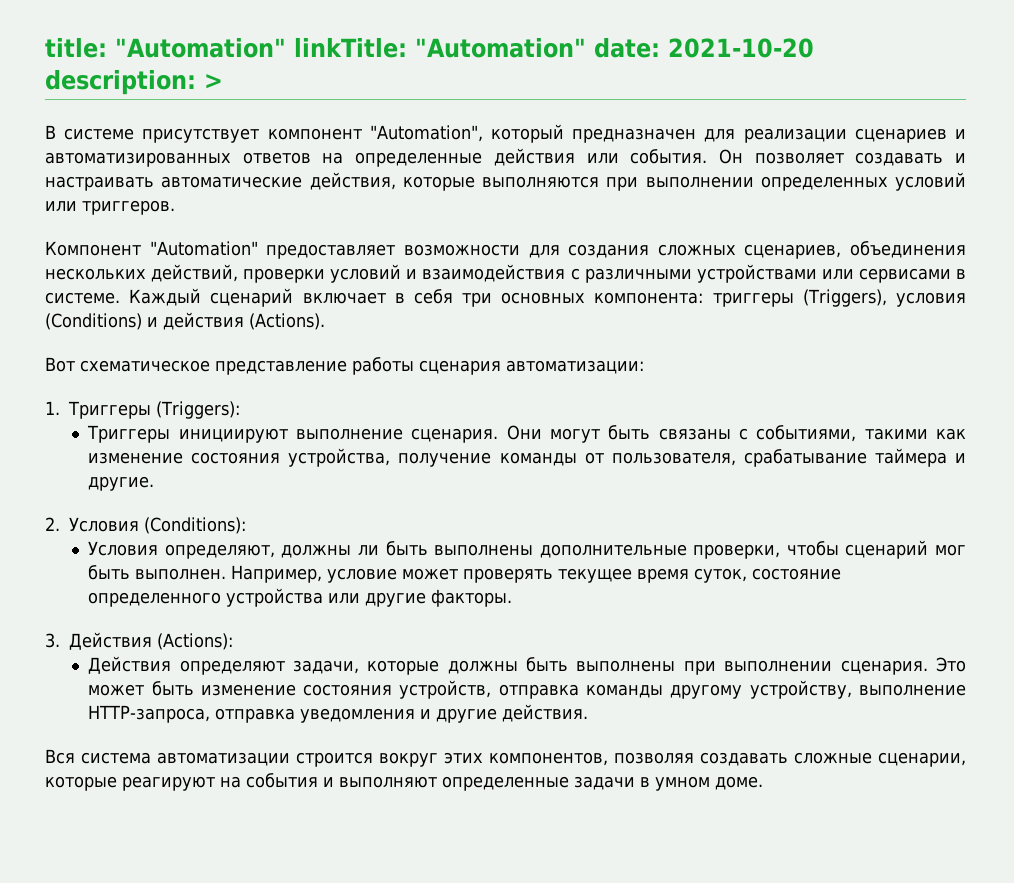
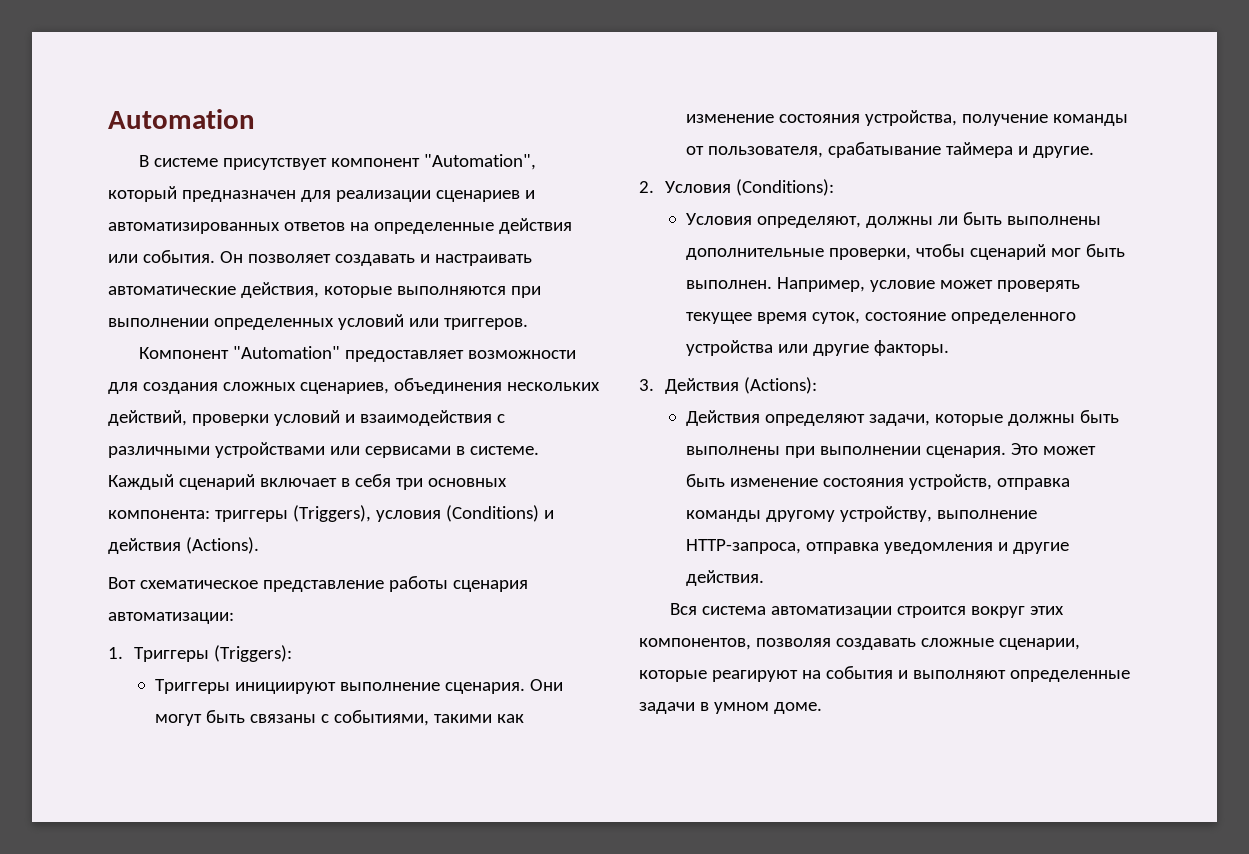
[45,38,814,58] [45,70,223,95] title: "Automation" linkTitle: "Automation" date: 2021-10-20 description: > -> [108,109,255,129] Automation

